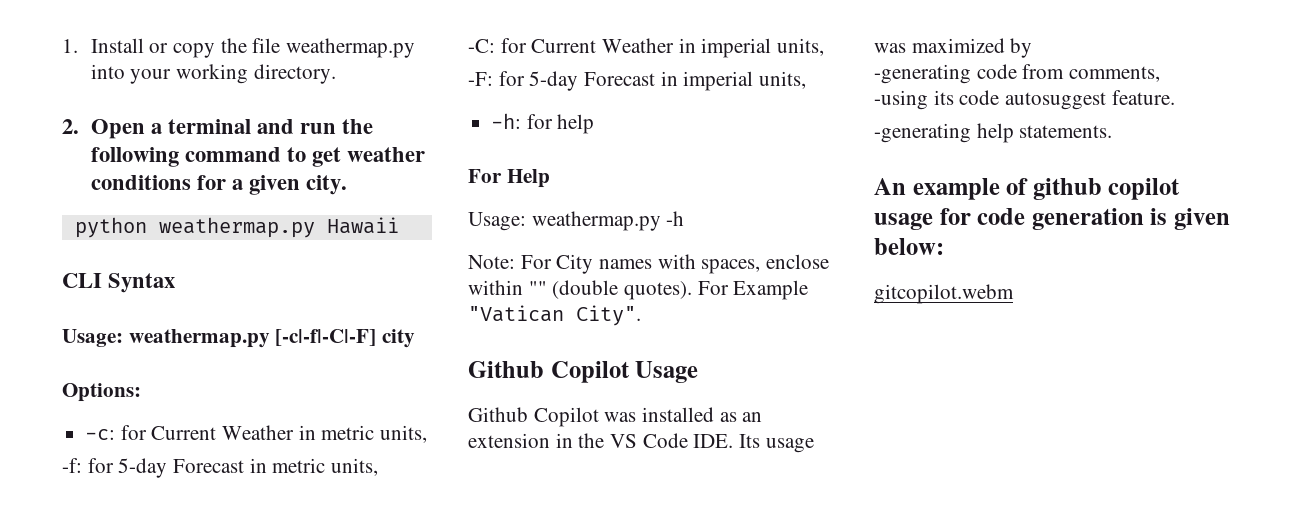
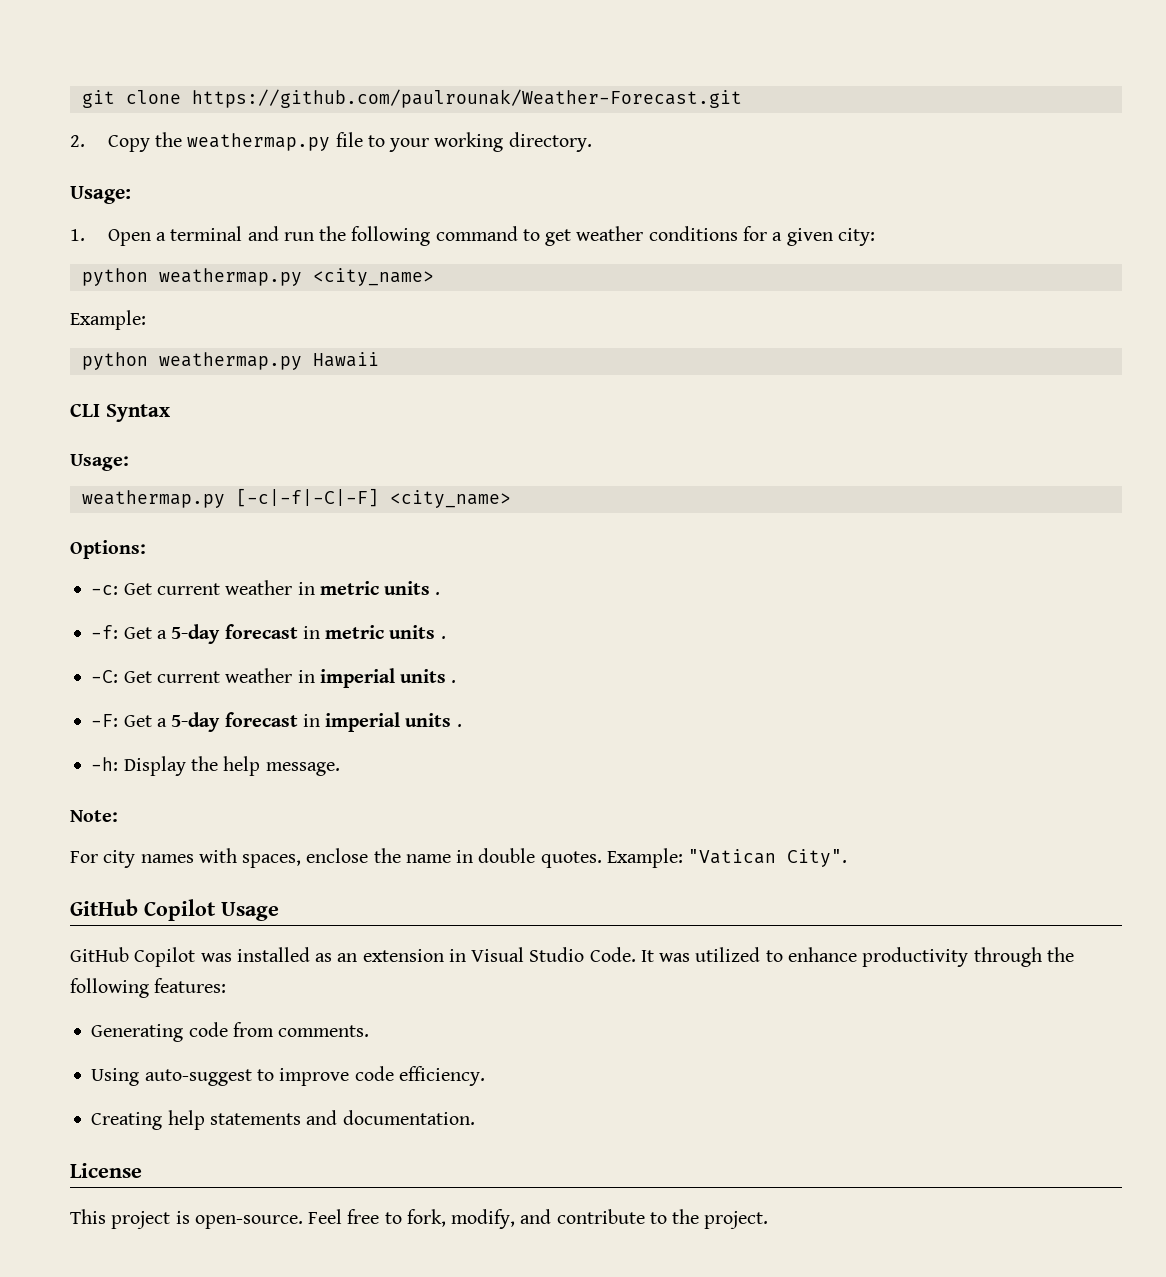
[62,38,416,58] [90,64,125,79] 1. Install or copy the file weathermap.py into -> [81,89,742,108] [70,132,385,152] git clone https://github.com/paulrounak/Weather-Forecast.git // 2. Copy the weathermap.py file to
[62,119,79,134] 2. -> [70,186,131,204] [70,229,85,241] Usage: // 1.
[305,175,347,195] city. -> [837,228,875,246] [81,268,434,286] [70,310,146,330] city: // python weathermap.py <city_name> // Example:
(123, 338) none -> (129, 462) //
[382,329,416,348] city -> [389,490,511,508] <city_name>
[120,425,428,443] [62,458,379,478] [468,38,825,58] [468,71,807,91] for Current Weather in metric units, // -f: for 5-day Forecast in metric units, // -C: for Current Weather in imperial units, // -F: for 5-day Forecast in imperial units, -> [123,580,441,595] [91,624,446,644] [91,668,457,688] [91,712,462,732] Get current weather in metric units . // -f: Get a 5-day forecast in metric units . // -C: Get current weather in imperial units . // -F: Get a 5-day forecast in imperial units .
[526,114,595,134] [468,169,550,188] [468,211,685,231] [468,254,830,274] [468,280,809,300] for help // For Help // Usage: weathermap.py -h // Note: For City names with spaces, enclose within "" (double quotes). For Example -> [123,756,340,776] [70,810,118,822] [70,848,683,868] Display the help message. // Note: // For city names with spaces, enclose the name in double quotes. Example:
[468,361,544,378] Github -> [70,899,138,916] GitHub
[468,407,528,422] Github -> [70,947,129,962] GitHub
[578,433,814,453] [874,38,1033,58] [874,64,1161,84] [874,90,1175,110] [874,123,1113,143] [874,178,1181,200] [874,208,1231,230] [874,238,944,255] [874,284,1014,304] the VS Code IDE. Its usage was maximized by // -generating code from comments, // -using its code autosuggest feature. // -generating help statements. // An example of github copilot usage for code generation is given below: // gitcopilot.webm -> [471,947,1074,967] [70,978,227,998] [91,1022,370,1042] [91,1066,485,1086] [91,1110,475,1130] [70,1163,142,1178] [70,1209,769,1229] Visual Studio Code. It was utilized to enhance productivity through the following features: // Generating code from comments. // Using auto-suggest to improve code efficiency. // Creating help statements and documentation. // License // This project is open-source. Feel free to fork, modify, and contribute to the project.

